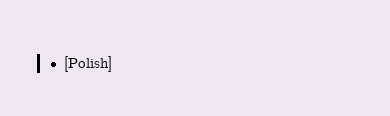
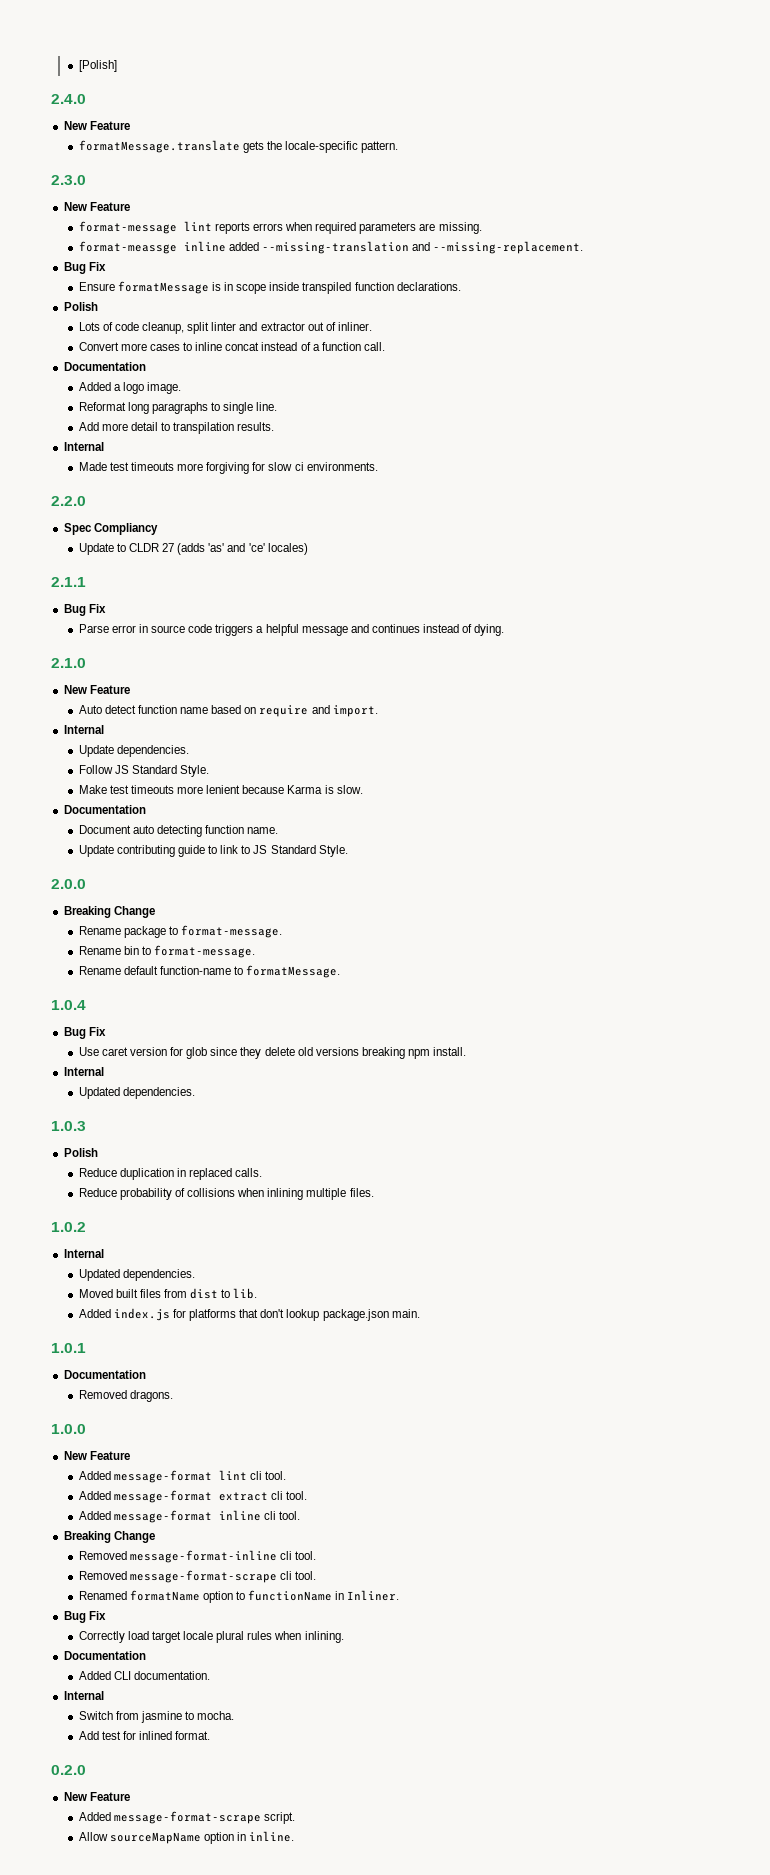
(113, 64) none -> [51,94,86,104] [63,121,130,130] [78,140,399,153] [51,175,86,185] [63,202,130,211] [78,221,482,234] [78,241,584,254] [63,262,106,274] [78,281,461,294] [63,302,98,311] [78,322,372,334] [78,342,385,351] [63,362,146,371] [78,382,182,394] [78,402,278,414] [78,422,275,434] [63,442,104,451] [78,462,378,474] [51,496,86,506] [63,523,158,535] [78,543,308,555] [51,577,86,587] [63,604,106,616] [78,624,505,636] [51,658,86,668] [63,685,130,694] [78,705,378,717] [63,725,104,734] [78,745,189,757] [78,765,210,777] [78,785,363,794] [63,805,146,814] [78,825,279,837] [78,845,348,857] [51,879,86,889] [63,906,155,918] [78,925,283,938] [78,945,256,958] [78,965,341,978] [51,1000,86,1010] [63,1027,106,1039] [78,1047,467,1059] [63,1067,104,1076] [78,1087,195,1099] [51,1121,86,1131] [63,1148,98,1157] [78,1168,263,1180] [78,1188,374,1200] [51,1222,86,1232] [63,1249,104,1258] [78,1269,195,1281] [78,1288,258,1299] [78,1308,420,1321] [51,1343,86,1353] [63,1370,146,1379] [78,1390,173,1402] [51,1424,86,1434] [63,1451,130,1460] [78,1470,287,1483] [78,1490,308,1503] [78,1510,301,1523] [63,1531,155,1543] [78,1550,317,1563] [78,1570,317,1583] [78,1590,400,1603] [63,1611,106,1623] [78,1631,344,1643] [63,1651,146,1660] [78,1671,211,1680] [63,1691,104,1700] [78,1711,235,1723] [78,1731,211,1740] [51,1765,86,1775] [63,1792,130,1801] [78,1811,296,1824] [78,1831,295,1844] // 2.4.0 // New Feature // formatMessage.translate gets the locale-specific pattern. // 2.3.0 // New Feature // format-message lint reports errors when required parameters are missing. // format-meassge inline added --missing-translation and --missing-replacement. // Bug Fix // Ensure formatMessage is in scope inside transpiled function declarations. // Polish // Lots of code cleanup, split linter and extractor out of inliner. // Convert more cases to inline concat instead of a function call. // Documentation // Added a logo image. // Reformat long paragraphs to single line. // Add more detail to transpilation results. // Internal // Made test timeouts more forgiving for slow ci environments. // 2.2.0 // Spec Compliancy // Update to CLDR 27 (adds 'as' and 'ce' locales) // 2.1.1 // Bug Fix // Parse error in source code triggers a helpful message and continues instead of dying. // 2.1.0 // New Feature // Auto detect function name based on require and import. // Internal // Update dependencies. // Follow JS Standard Style. // Make test timeouts more lenient because Karma is slow. // Documentation // Document auto detecting function name. // Update contributing guide to link to JS Standard Style. // 2.0.0 // Breaking Change // Rename package to format-message. // Rename bin to format-message. // Rename default function-name to formatMessage. // 1.0.4 // Bug Fix // Use caret version for glob since they delete old versions breaking npm install. // Internal // Updated dependencies. // 1.0.3 // Polish // Reduce duplication in replaced calls. // Reduce probability of collisions when inlining multiple files. // 1.0.2 // Internal // Updated dependencies. // Moved built files from dist to lib. // Added index.js for platforms that don't lookup package.json main. // 1.0.1 // Documentation // Removed dragons. // 1.0.0 // New Feature // Added message-format lint cli tool. // Added message-format extract cli tool. // Added message-format inline cli tool. // Breaking Change // Removed message-format-inline cli tool. // Removed message-format-scrape cli tool. // Renamed formatName option to functionName in Inliner. // Bug Fix // Correctly load target locale plural rules when inlining. // Documentation // Added CLI documentation. // Internal // Switch from jasmine to mocha. // Add test for inlined format. // 0.2.0 // New Feature // Added message-format-scrape script. // Allow sourceMapName option in inline.

